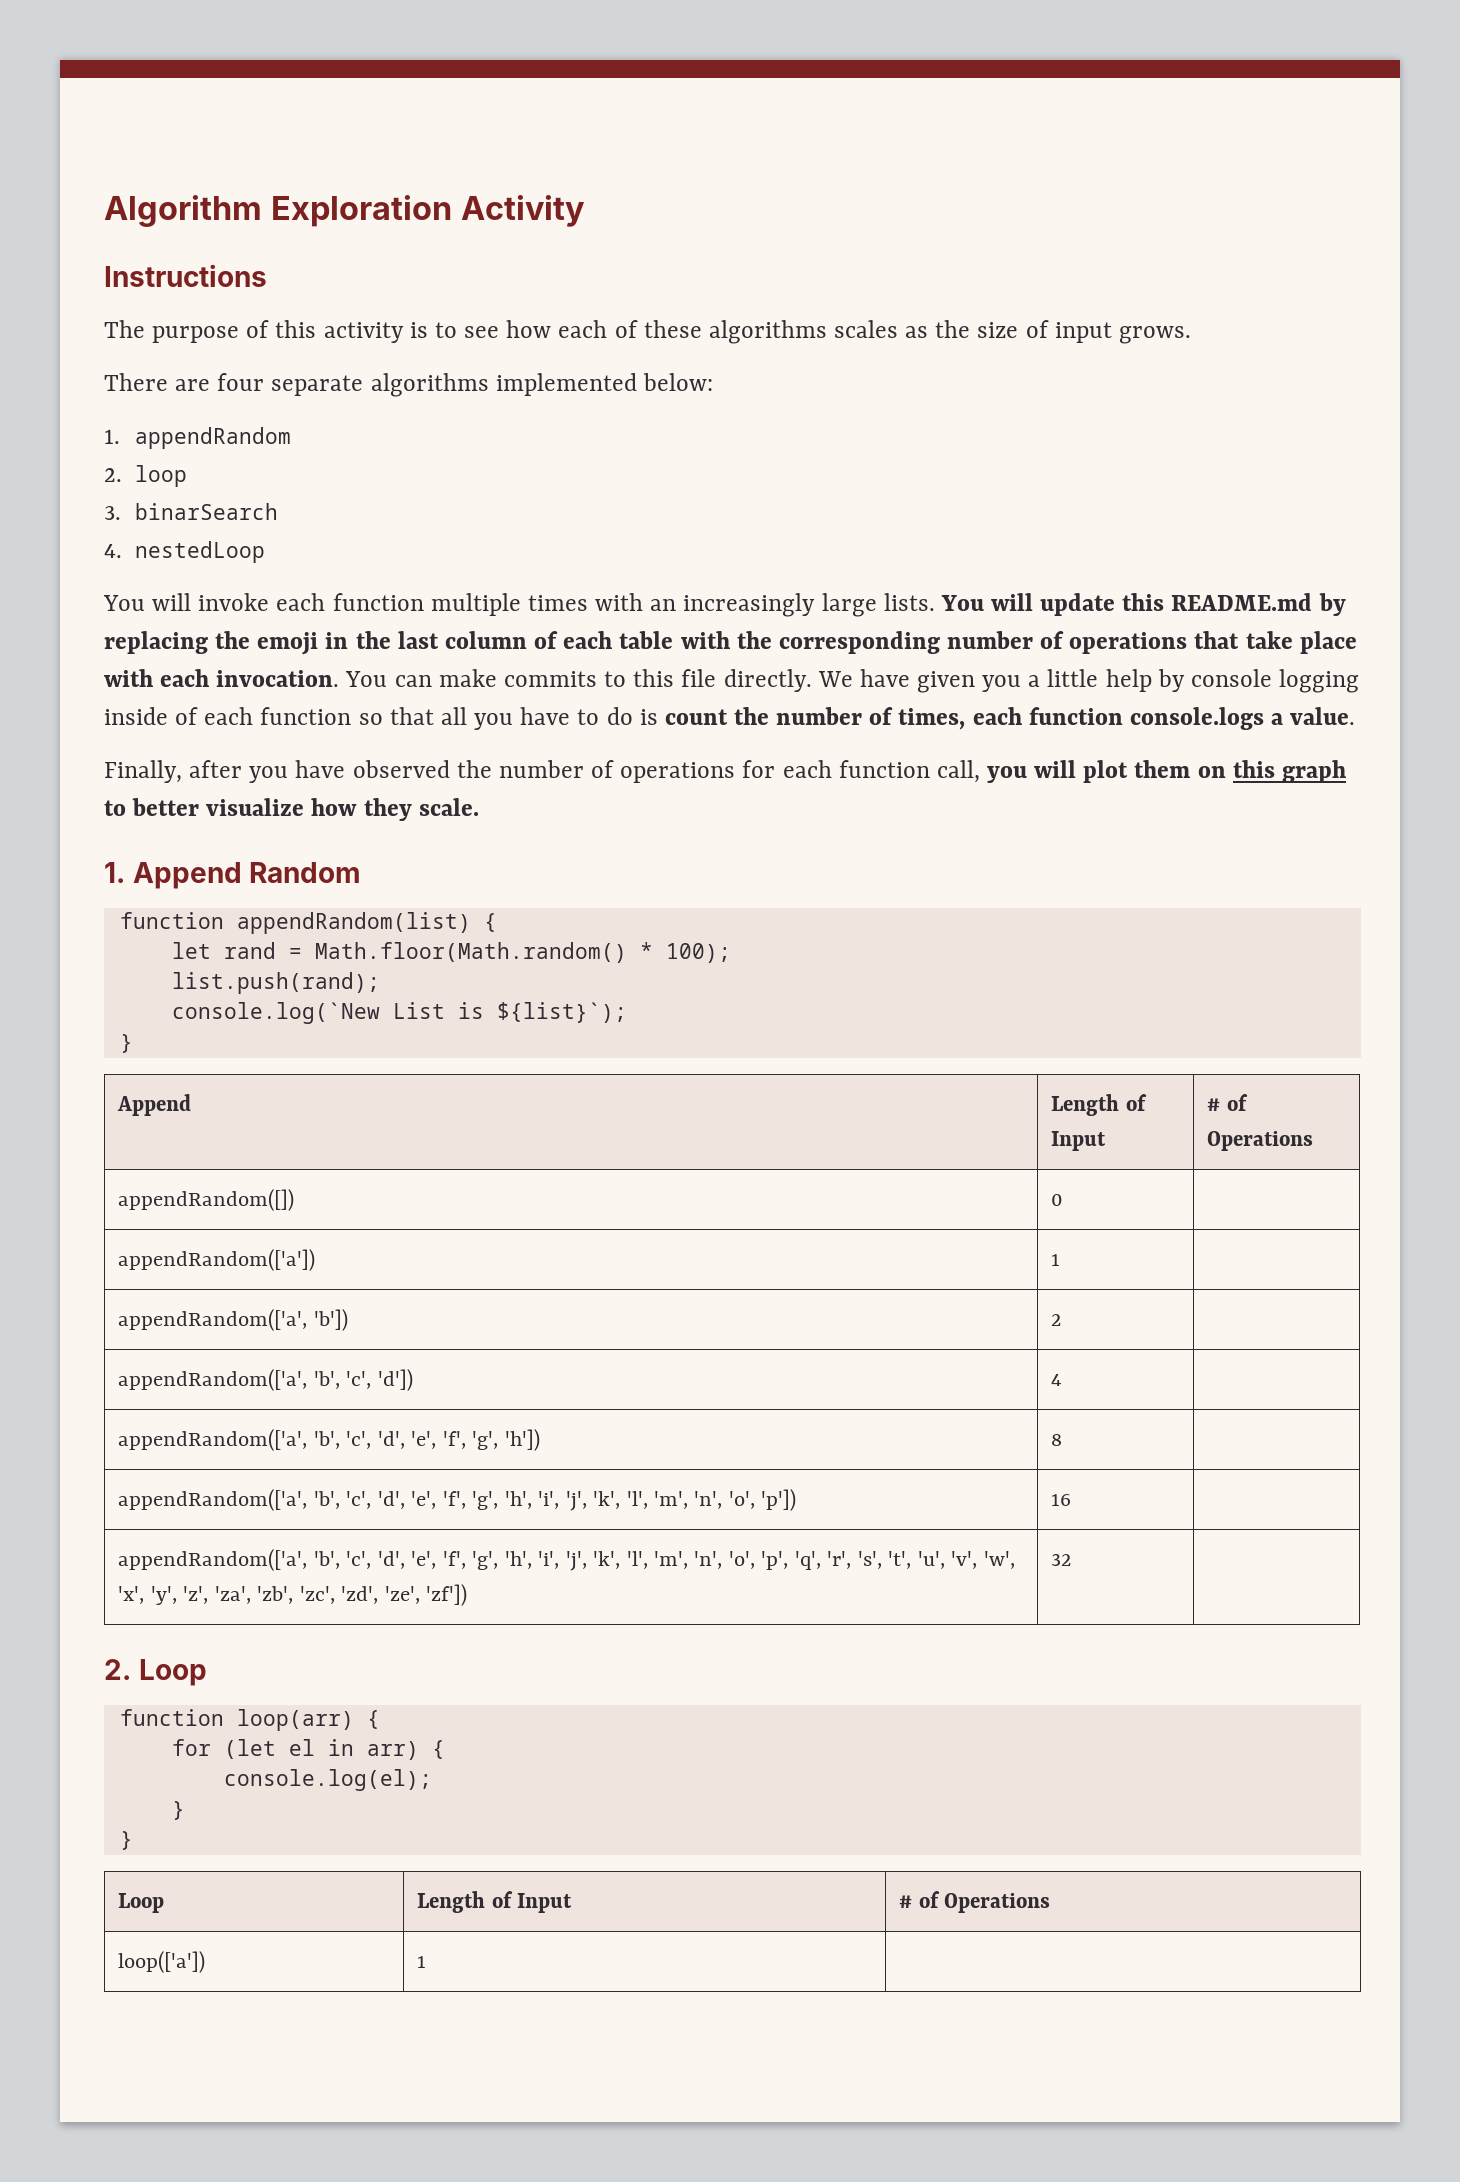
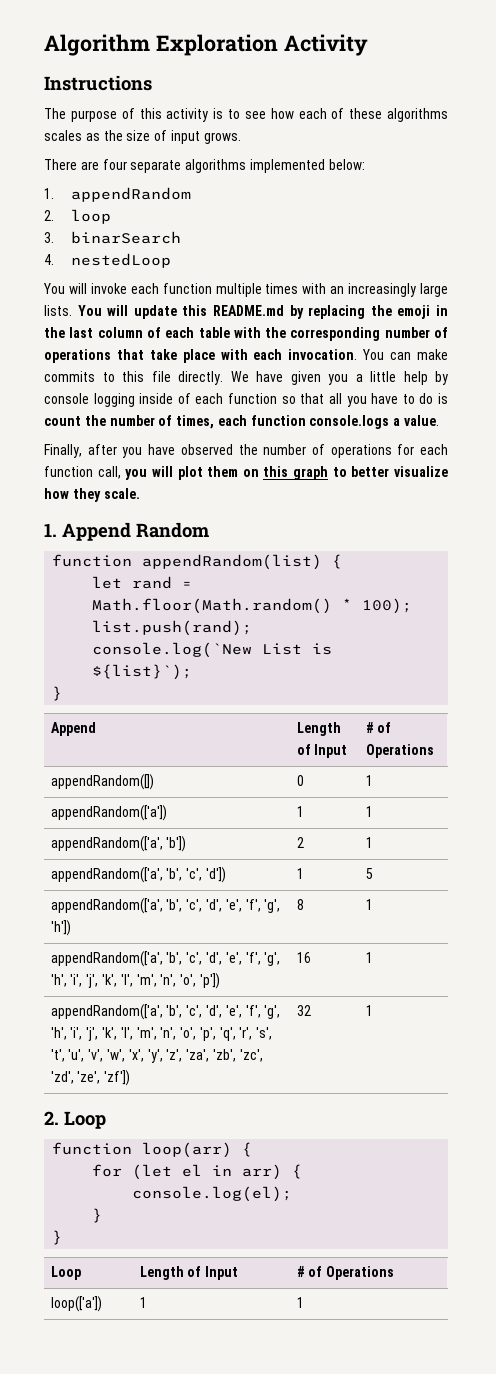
(1064, 1200) none -> [365,775,373,786] 1
(1061, 1260) none -> [365,806,373,817] 1
(1062, 1320) none -> [365,837,373,848] 1
[1051,1374,1063,1386] 4 | -> [296,868,304,879] [365,868,373,879] 1 | 5
(1063, 1440) none -> [365,899,373,910] 1
(1072, 1500) none -> [365,952,373,963] 1
(1072, 1559) none -> [365,1005,373,1016] 1
(427, 1962) none -> [296,1297,304,1308] 1

